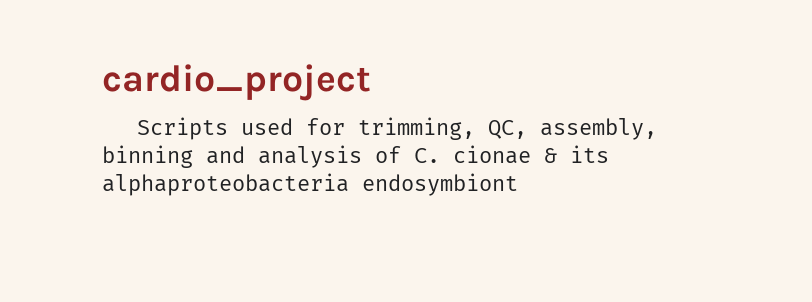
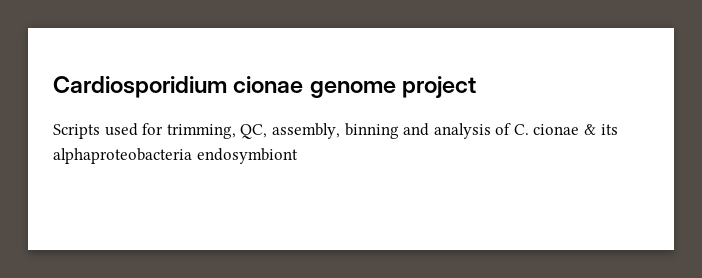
[102,64,371,101] cardio_project -> [53,76,477,98] Cardiosporidium cionae genome project

